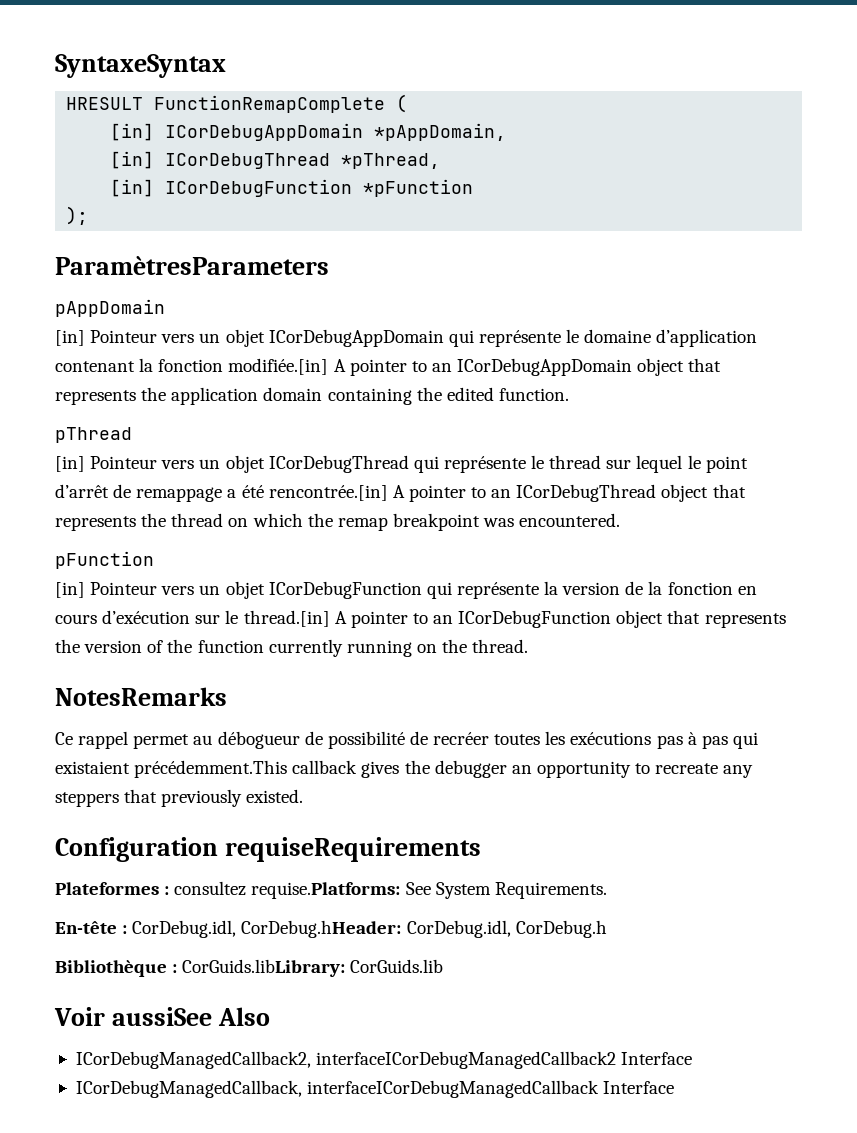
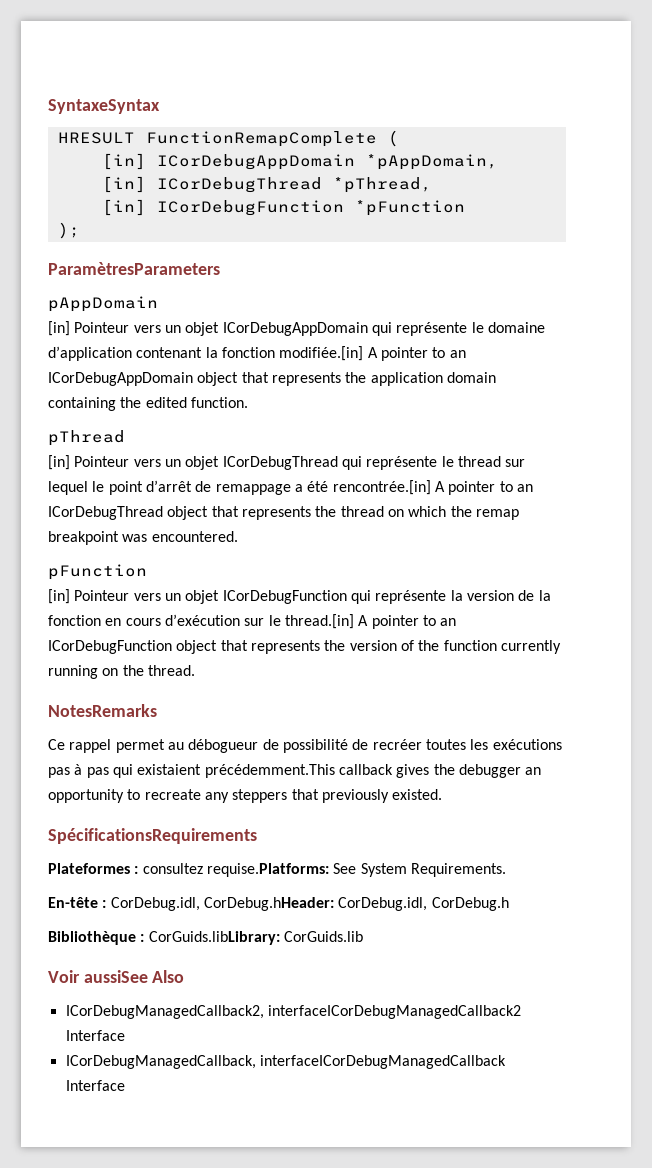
[55,837,481,862] Configuration requiseRequirements -> [48,828,257,844] SpécificationsRequirements

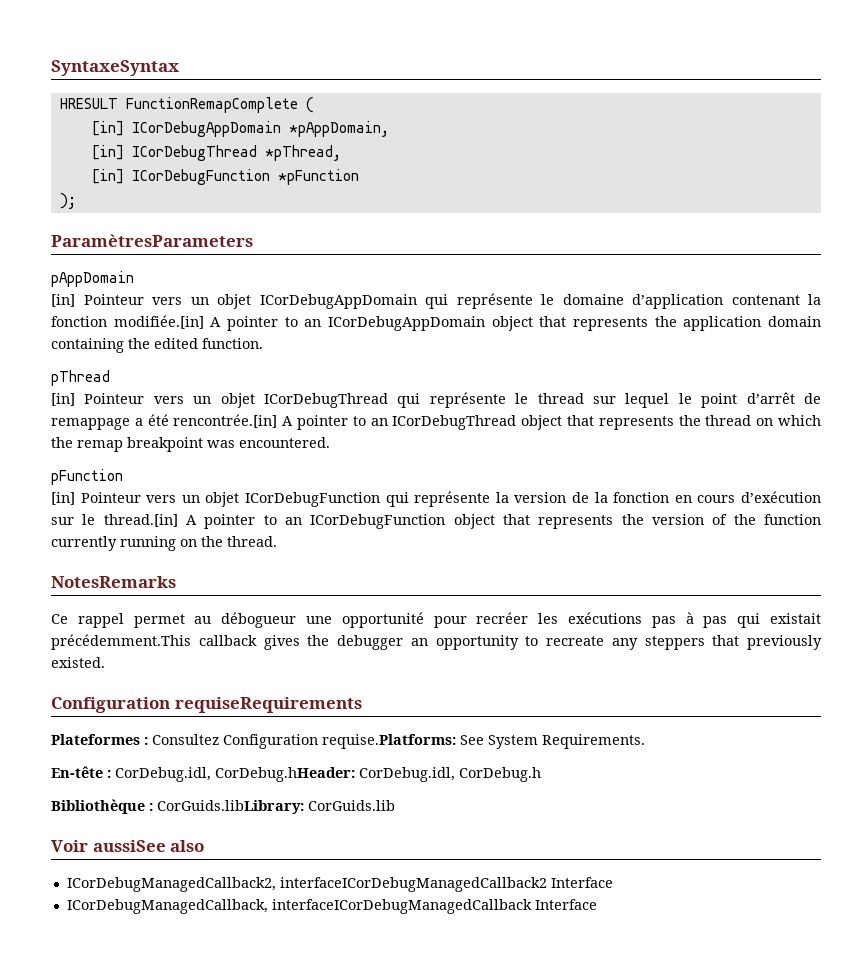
[262,739,466,753] de possibilité de recréer toutes -> [306,612,529,628] une opportunité pour recréer
[137,764,202,775] existaient -> [769,613,821,624] existait
[48,828,257,844] SpécificationsRequirements -> [51,697,362,713] Configuration requiseRequirements
[142,863,203,874] consultez -> [152,734,318,749] Consultez Configuration
[152,970,185,983] Also -> [170,840,205,852] also

